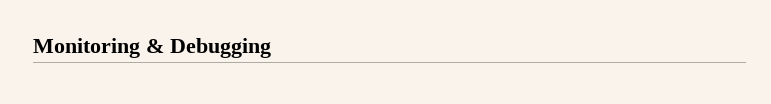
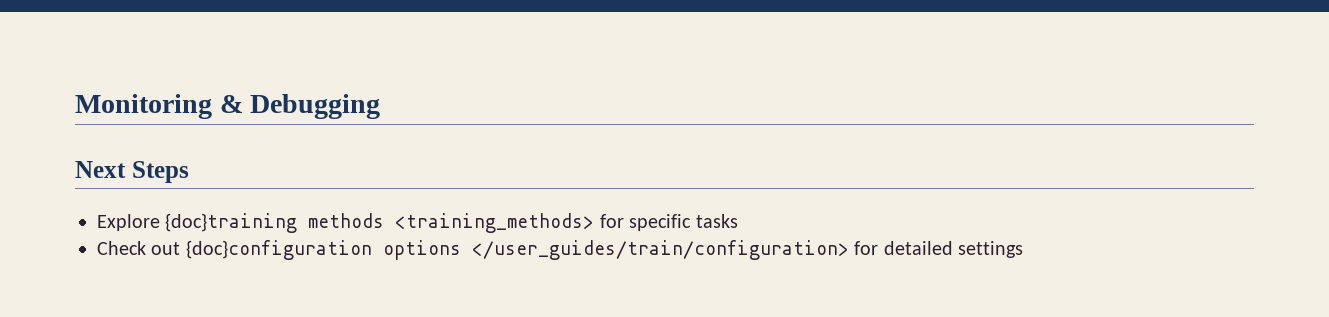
(271, 48) none -> [75,161,189,183] [97,213,738,233] [97,240,1023,260] // Next Steps // Explore {doc}training methods <training_methods> for specific tasks // Check out {doc}configuration options </user_guides/train/configuration> for detailed settings

